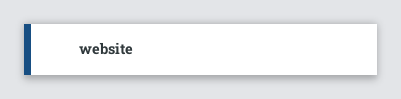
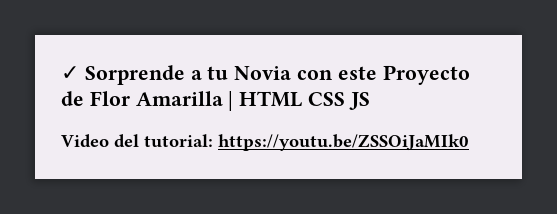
[79,42,133,55] website -> [61,65,470,85] [61,91,370,111] [61,134,469,151] ✓ Sorprende a tu Novia con este Proyecto de Flor Amarilla | HTML CSS JS // Video del tutorial: https://youtu.be/ZSSOiJaMIk0

